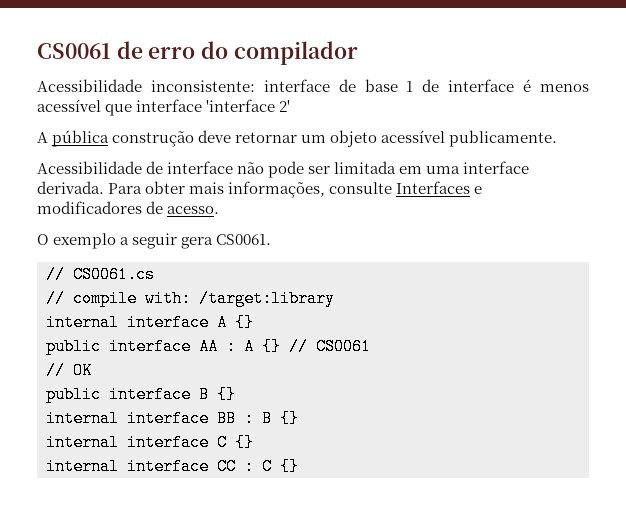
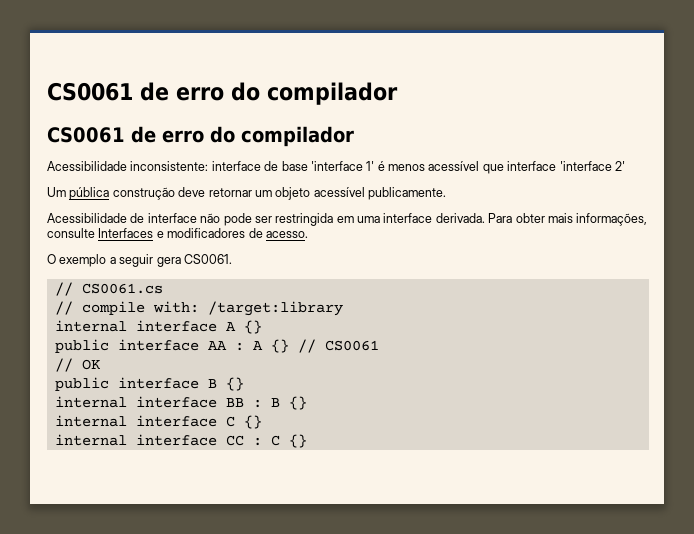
[37,41,358,65] CS0061 de erro do compilador -> [47,82,398,105] [47,126,354,147] CS0061 de erro do compilador // CS0061 de erro do compilador
[406,79,515,92] 1 de interface -> [310,161,375,171] 'interface 1'
[37,132,48,143] A -> [47,187,66,197] Um
[334,161,397,174] limitada -> [275,213,334,226] restringida

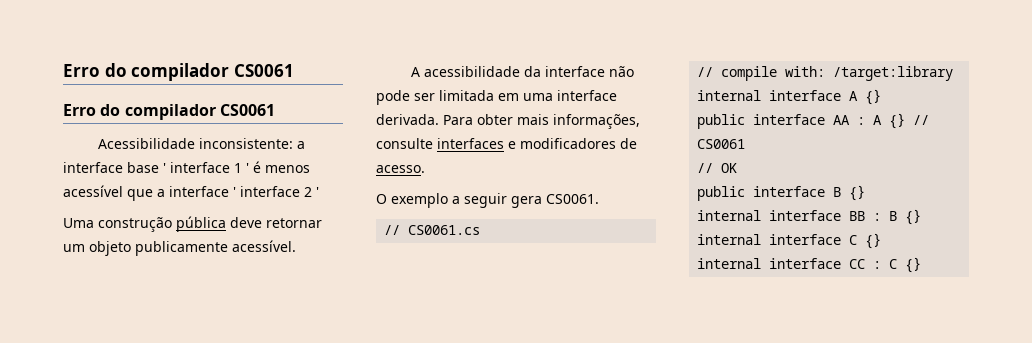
[47,82,398,105] [47,126,354,147] CS0061 de erro do compilador // CS0061 de erro do compilador -> [63,63,294,81] [63,104,275,120] Erro do compilador CS0061 // Erro do compilador CS0061
[211,161,625,174] [47,187,446,200] [47,213,145,223] interface de base 'interface 1' é menos acessível que interface 'interface 2' // Um pública construção deve retornar um objeto acessível publicamente. // Acessibilidade de -> [297,141,306,149] [63,161,310,173] [63,185,319,201] [63,216,322,232] [63,240,296,256] [411,66,542,77] a interface base ' interface 1 ' é menos acessível que a interface ' interface 2 ' // Uma construção pública deve retornar um objeto publicamente acessível. // A acessibilidade da
[275,213,334,226] restringida -> [439,90,494,101] limitada
[98,228,154,238] Interfaces -> [437,138,504,149] interfaces

